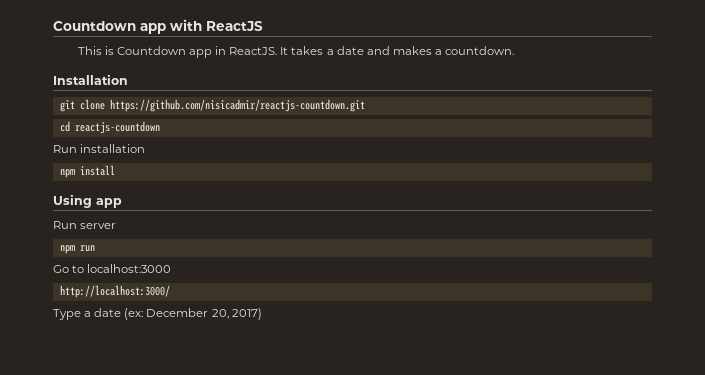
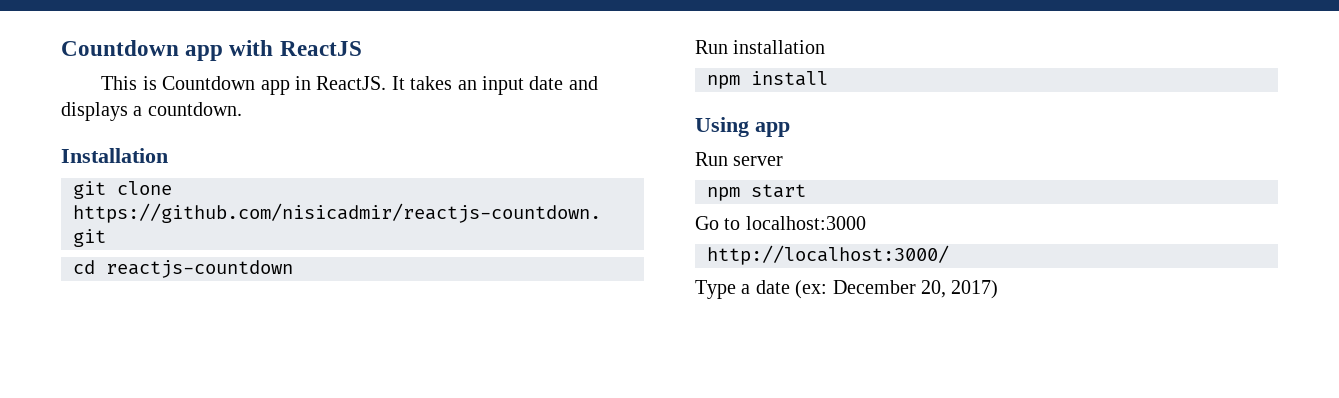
[326,49,334,55] a -> [457,76,525,95] an input
[392,46,432,55] makes -> [61,102,128,121] displays
[79,245,95,252] run -> [751,184,806,198] start

